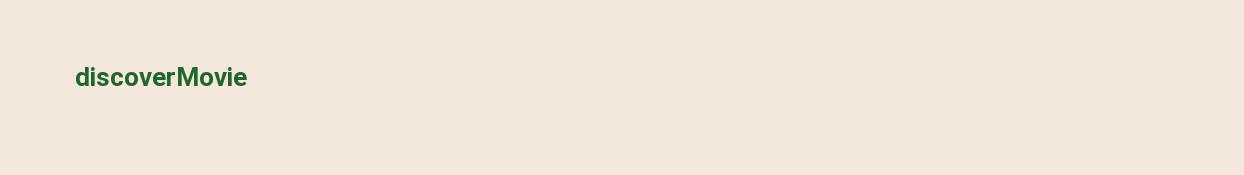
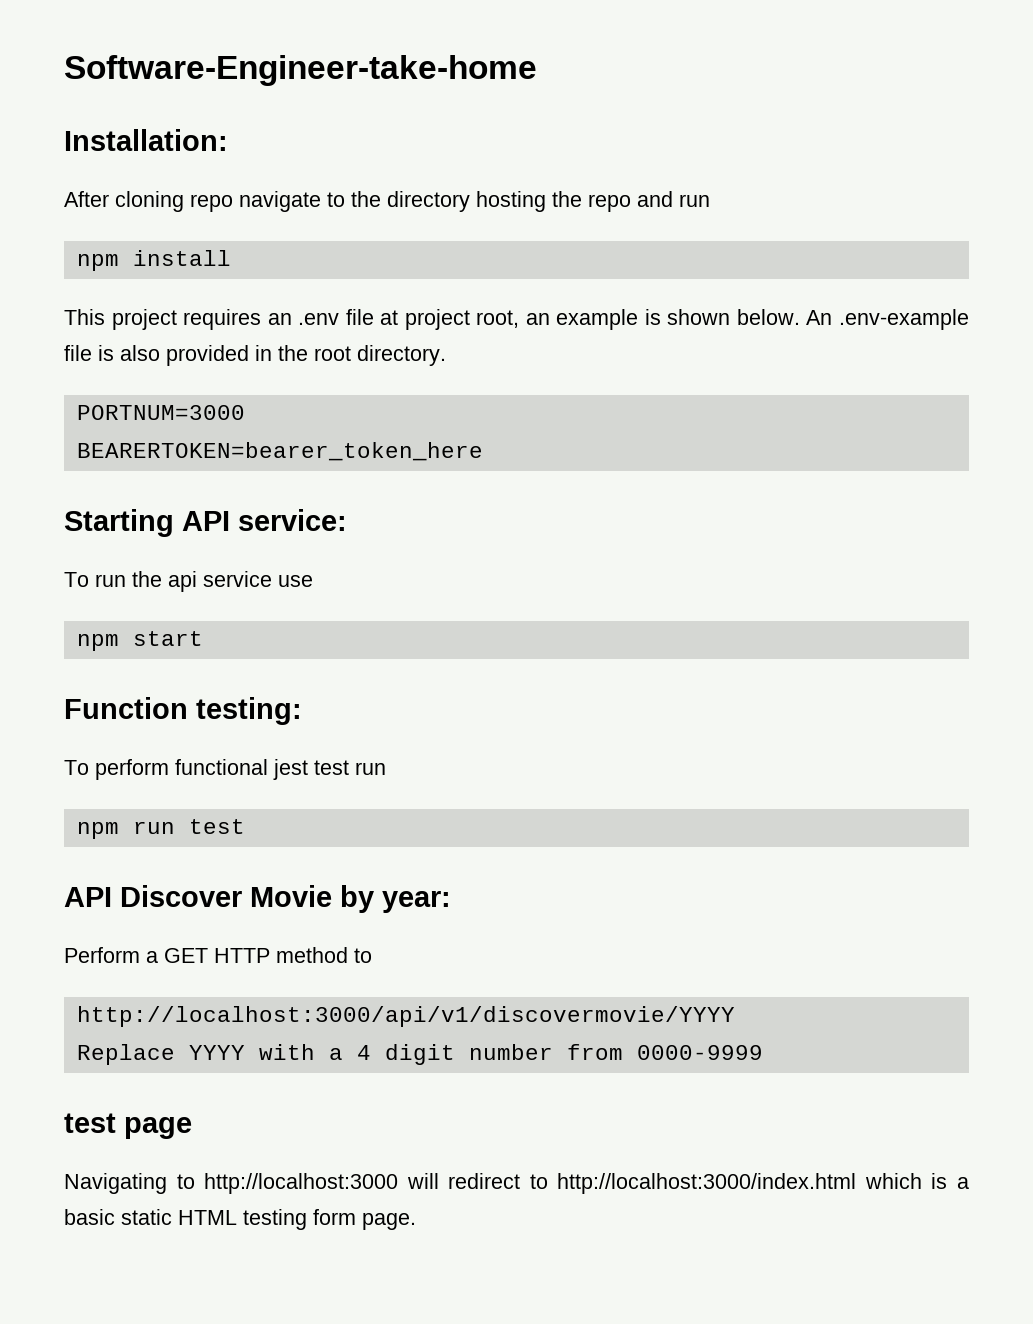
[75,67,247,86] discoverMovie -> [64,55,537,86] [64,129,228,151] [64,191,710,212] [76,250,231,271] [64,309,969,330] [64,345,446,366] [76,405,245,420] [76,442,483,461] [64,509,347,537] [64,571,313,592] [76,631,203,651] [64,697,302,725] [64,759,386,780] [76,819,245,839] [64,885,451,913] [64,947,372,963] [76,1006,735,1027] [76,1044,763,1065] [64,1113,192,1139] [64,1173,969,1194] [64,1209,416,1230] Software-Engineer-take-home // Installation: // After cloning repo navigate to the directory hosting the repo and run // npm install // This project requires an .env file at project root, an example is shown below. An .env-example file is also provided in the root directory. // PORTNUM=3000 // BEARERTOKEN=bearer_token_here // Starting API service: // To run the api service use // npm start // Function testing: // To perform functional jest test run // npm run test // API Discover Movie by year: // Perform a GET HTTP method to // http://localhost:3000/api/v1/discovermovie/YYYY // Replace YYYY with a 4 digit number from 0000-9999 // test page // Navigating to http://localhost:3000 will redirect to http://localhost:3000/index.html which is a basic static HTML testing form page.

